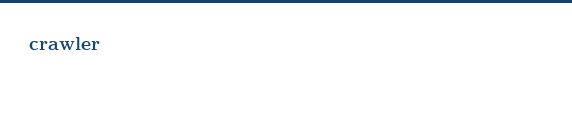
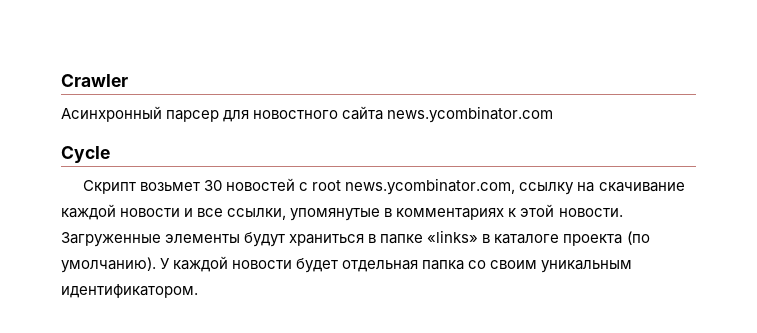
[29,37,100,50] crawler -> [61,74,128,87] [61,106,554,123] [61,146,110,163] [83,178,685,195] [61,204,623,221] [61,230,650,247] [61,256,633,273] [61,284,198,298] Crawler // Асинхронный парсер для новостного сайта news.ycombinator.com // Cycle // Скрипт возьмет 30 новостей с root news.ycombinator.com, ссылку на скачивание каждой новости и все ссылки, упомянутые в комментариях к этой новости. Загруженные элементы будут храниться в папке «links» в каталоге проекта (по умолчанию). У каждой новости будет отдельная папка со своим уникальным идентификатором.

